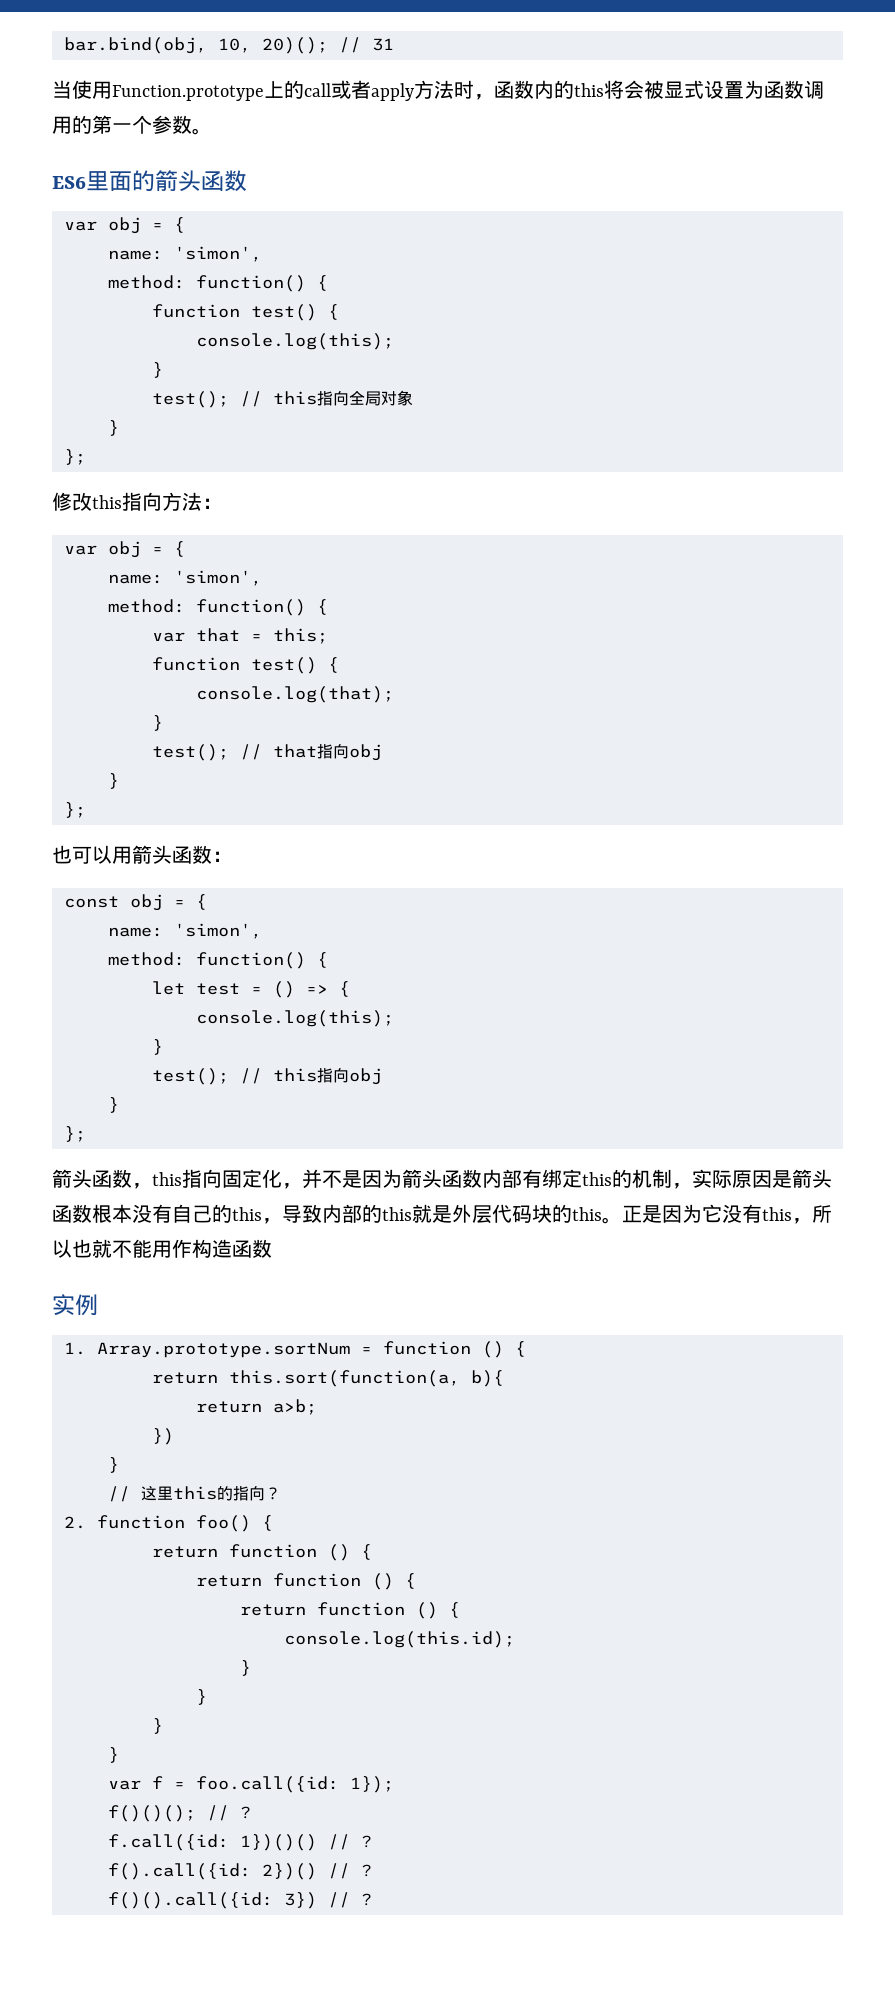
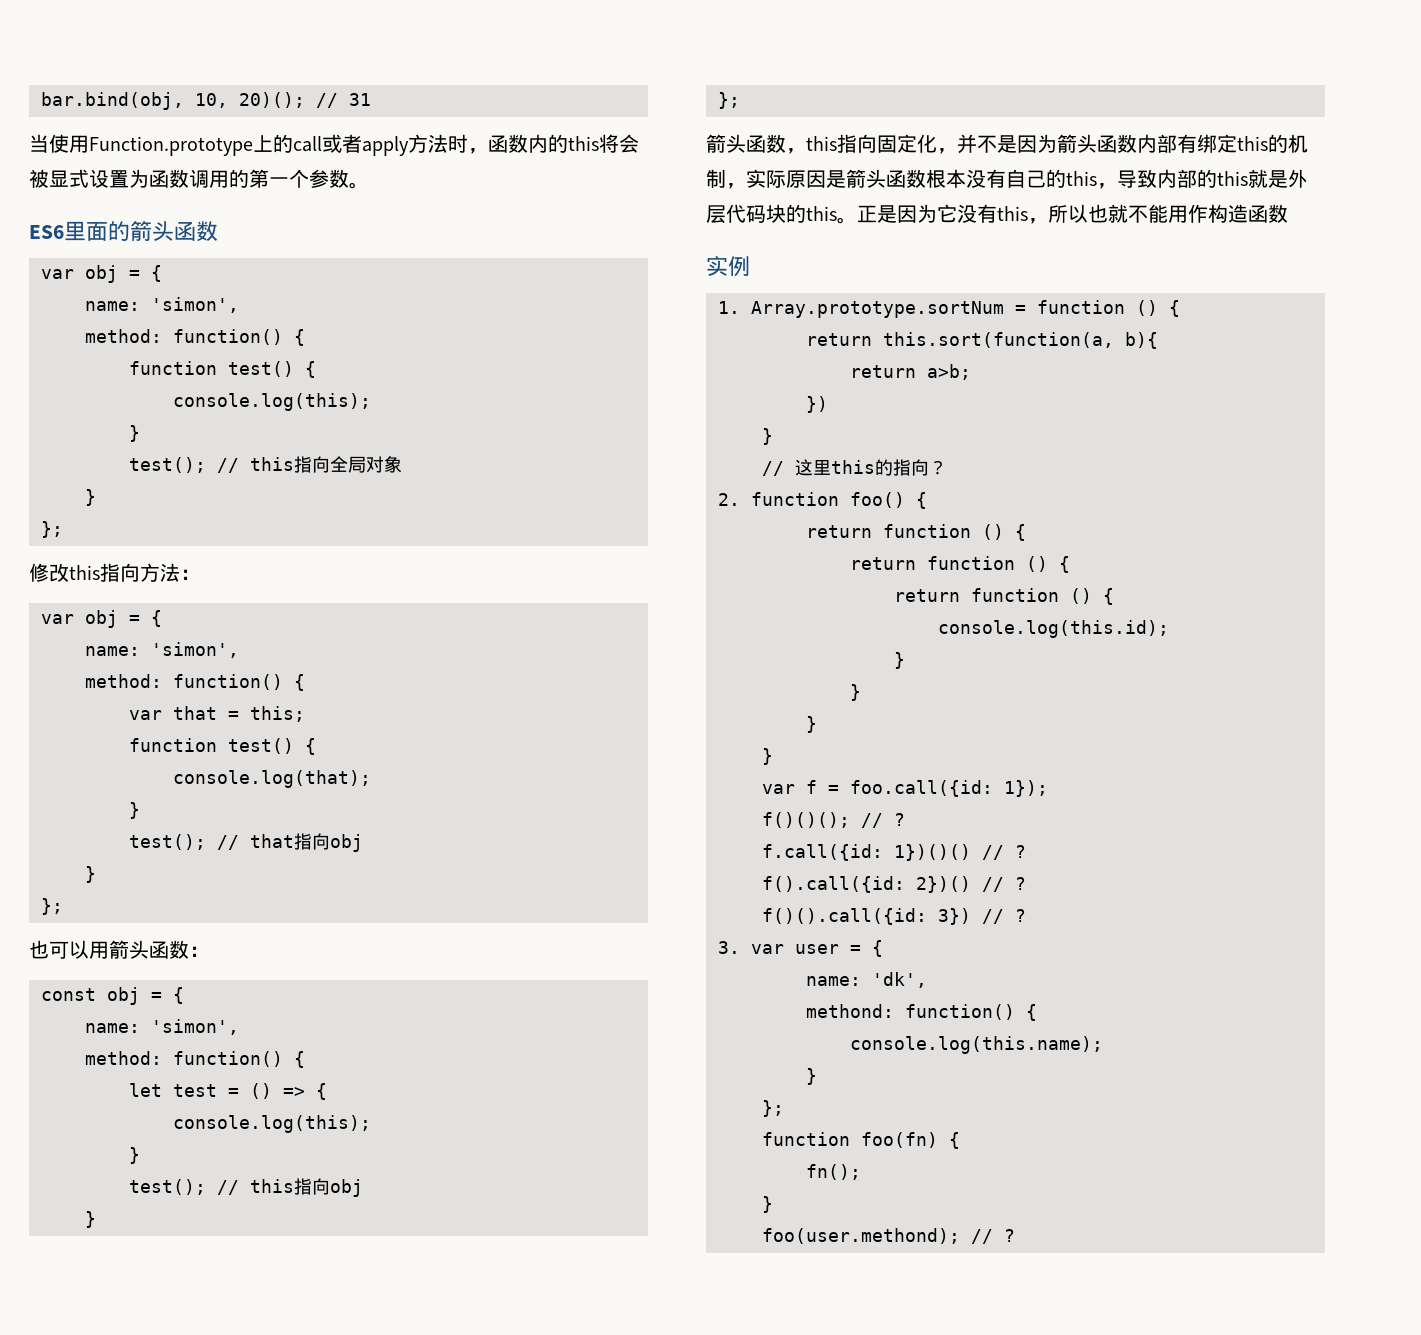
(372, 1899) none -> [718,940,883,957] [806,972,927,988] [806,1004,1037,1021] [850,1036,1103,1054] [806,1068,817,1085] [762,1100,784,1117] [762,1132,960,1149] [806,1164,861,1180] [762,1196,773,1213] [762,1228,1015,1244] // 3. var user = { // name: 'dk', // methond: function() { // console.log(this.name); // } // }; // function foo(fn) { // fn(); // } // foo(user.methond); // ?

